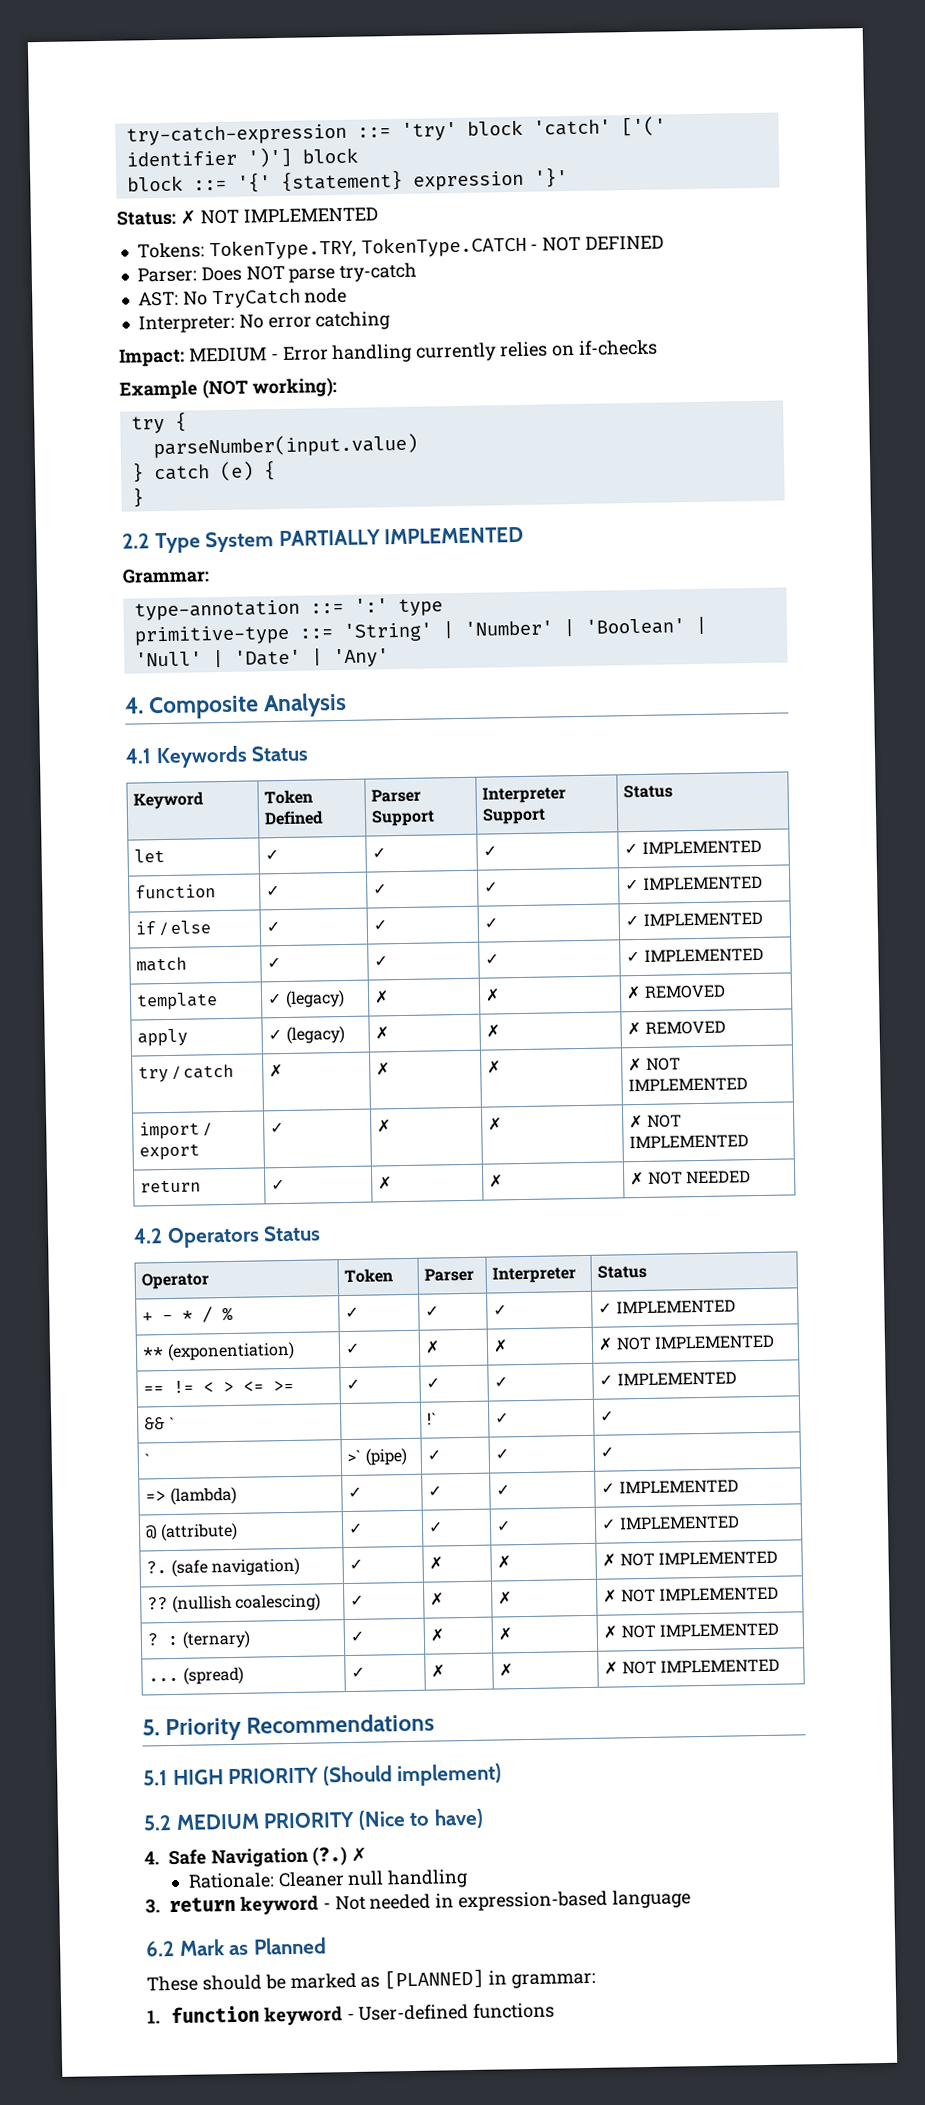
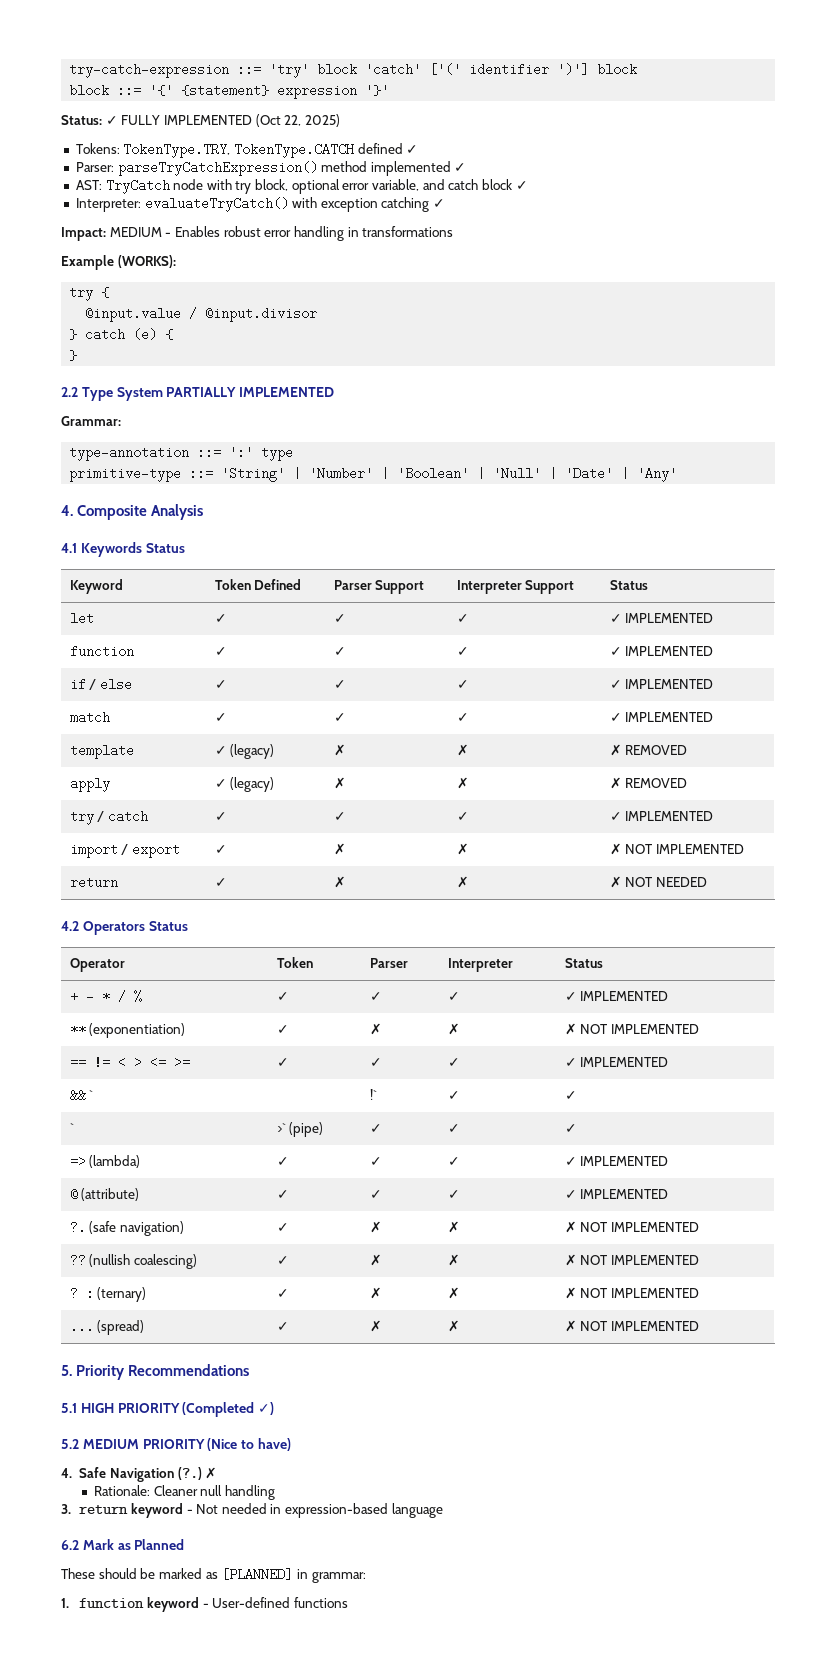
[179,207,378,225] ✗ NOT IMPLEMENTED -> [105,114,340,127] ✓ FULLY IMPLEMENTED (Oct 22, 2025)
[530,235,665,252] [136,262,418,283] - NOT DEFINED // Parser: Does NOT parse try-catch -> [357,143,419,154] [75,161,467,176] defined ✓ // Parser: parseTryCatchExpression() method implemented ✓
[182,291,208,306] No -> (102, 185) none
[137,314,312,334] // Interpreter: No error -> [206,179,528,194] [75,197,378,212] with try block, optional error variable, and catch block ✓ // Interpreter: evaluateTryCatch() with exception
(391, 321) none -> [433,199,446,208] ✓
[282,339,658,364] Error handling currently relies on if-checks -> [174,226,454,241] Enables robust error handling in transformations
[201,377,337,399] (NOT working): -> [117,255,176,268] (WORKS):
[152,433,418,459] parseNumber(input.value) -> [85,307,318,322] @input.value / @input.divisor
[269,1064,284,1078] [376,1062,391,1076] [487,1060,502,1074] [628,1057,681,1072] ✗ | ✗ | ✗ | ✗ NOT -> [214,812,227,821] [333,812,346,821] [456,812,469,821] [609,812,622,821] ✓ | ✓ | ✓ | ✓
[322,1763,503,1787] (Should implement) -> [182,1402,275,1417] (Completed ✓)

